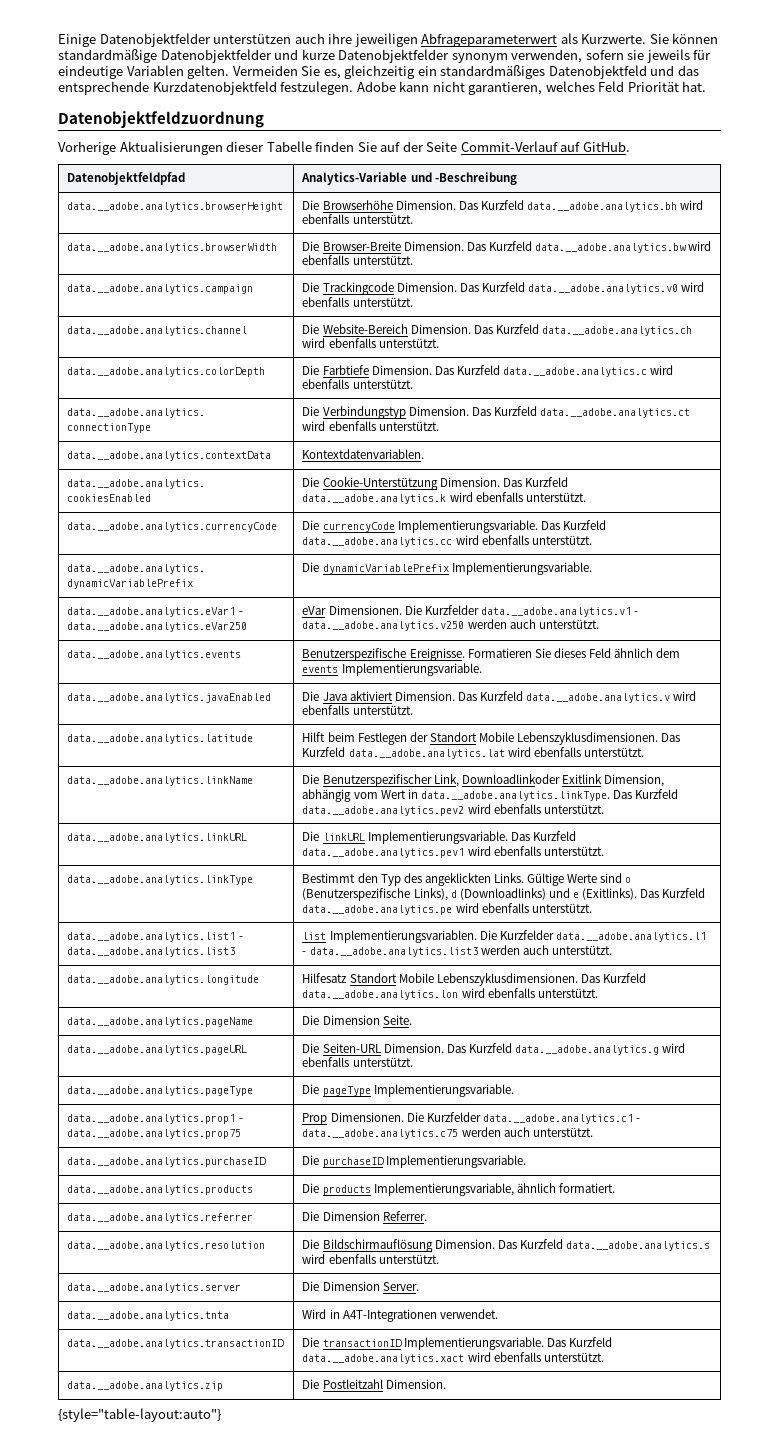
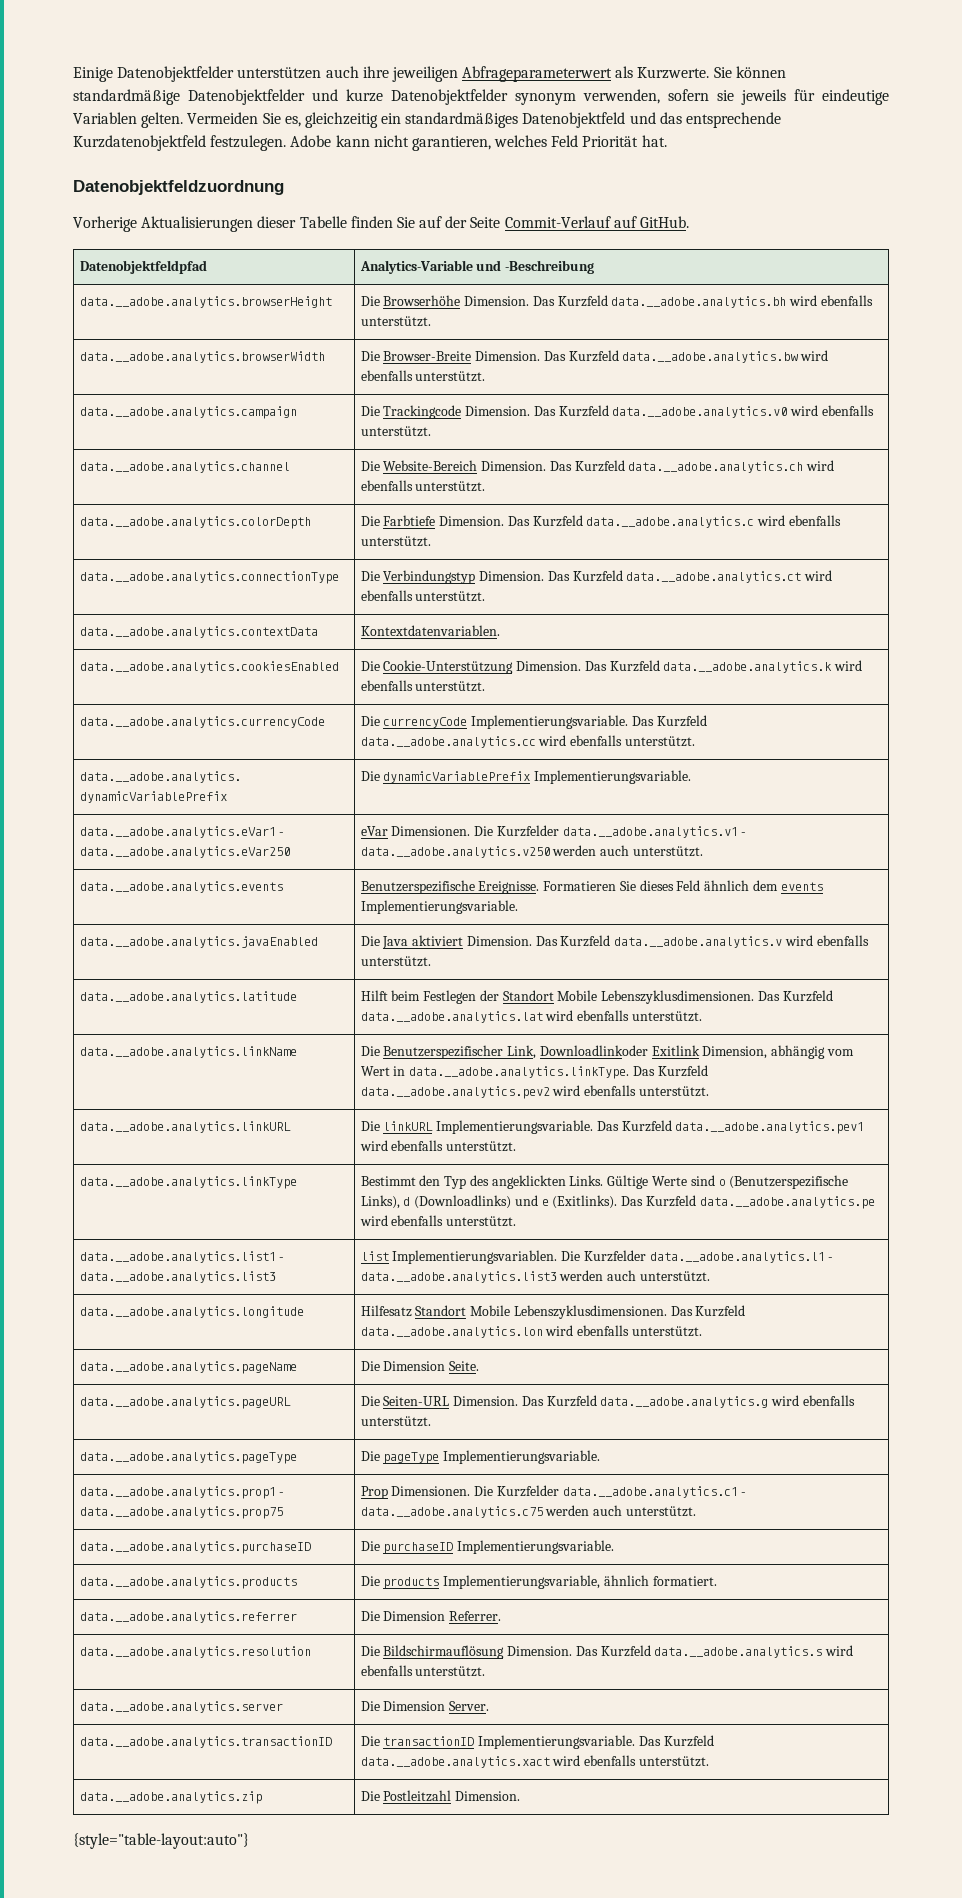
[67,1311,230,1321] [302,1309,498,1322] // data.__adobe.analytics.tnta | Wird in A4T-Integrationen verwendet. -> (490, 1706) none

